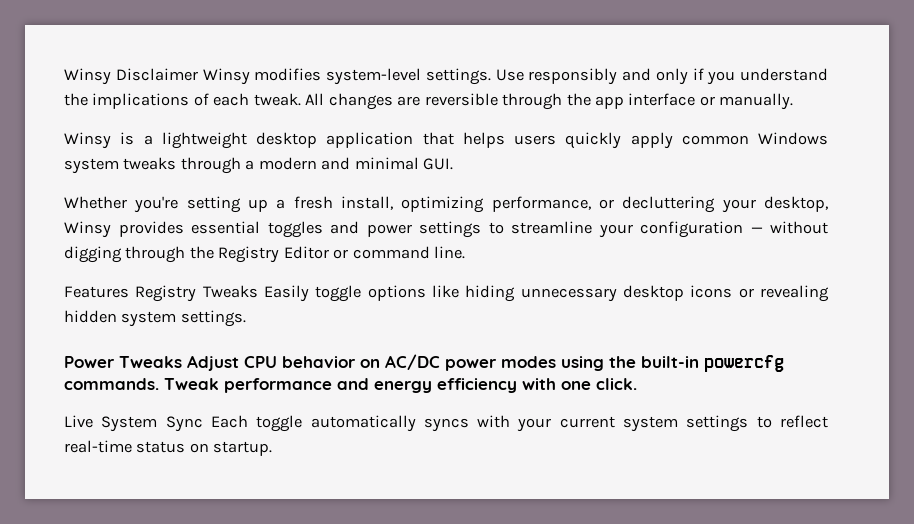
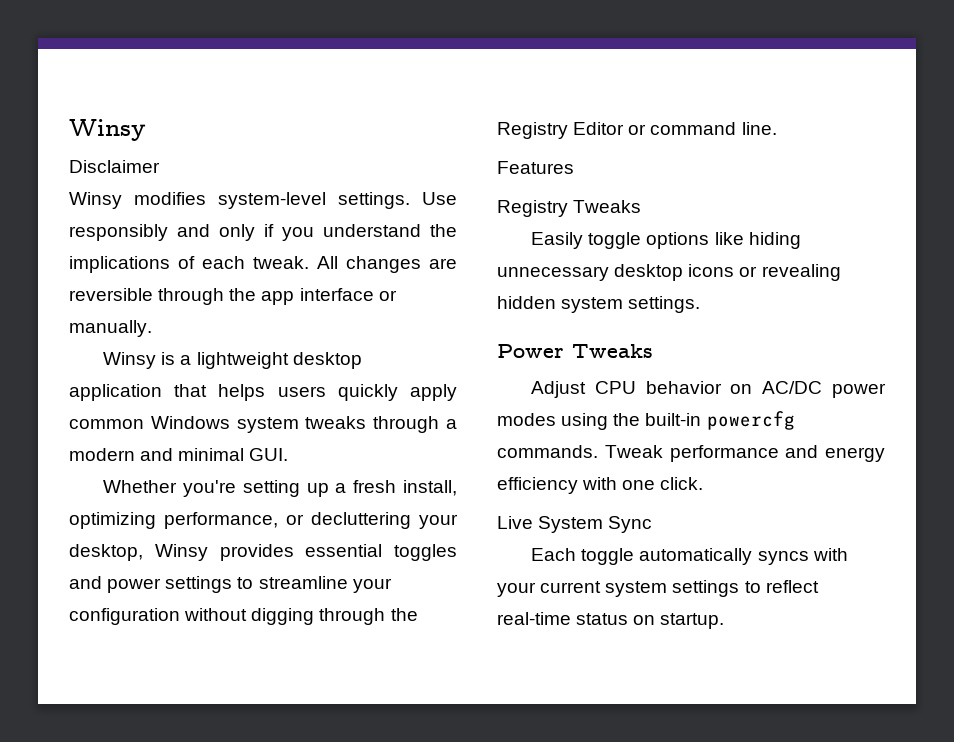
[64,68,111,85] Winsy -> [69,119,146,141] Winsy //
(198, 74) none -> (160, 166) //
[750,227,763,233] — -> (180, 616) none
(129, 292) none -> (574, 167) //
(258, 291) none -> (642, 206) //
(182, 362) none -> (653, 351) //
(203, 424) none -> (653, 524) //

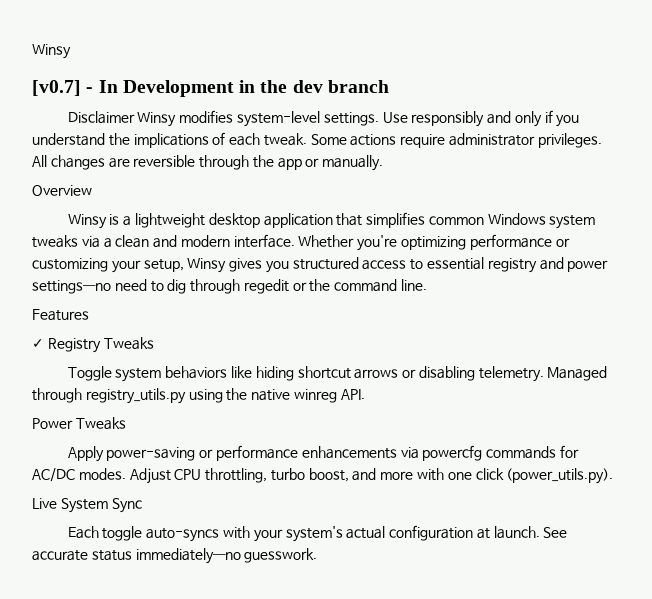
[69,119,146,141] Winsy -> [32,44,71,59] [32,80,389,97] Winsy // [v0.7] - In Development in the dev branch
(160, 166) // -> (135, 117) none
(309, 262) none -> [310,133,602,148] Some actions require administrator privileges.
[299,288,374,301] interface -> (302, 164) none
(152, 328) none -> [32,185,92,196] // Overview
[218,384,457,401] [69,416,458,433] [69,448,289,461] [103,480,457,497] [69,512,458,529] [69,544,457,561] [69,576,392,593] [69,608,418,625] [497,122,647,139] helps users quickly apply common Windows system tweaks through a modern and minimal GUI. // Whether you're setting up a fresh install, optimizing performance, or decluttering your desktop, Winsy provides essential toggles and power settings to streamline your configuration without digging through the Registry Editor or -> [366,212,596,229] [32,234,570,251] [32,257,609,273] [32,279,331,294] simplifies common Windows system tweaks via a clean and modern interface. Whether you're optimizing performance or customizing your setup, Winsy gives you structured access to essential registry and power settings—no need to dig through regedit or the
(574, 167) none -> [32,339,44,348] ✓
[531,232,801,249] [497,264,841,281] [497,296,701,313] [497,344,653,358] [531,381,887,398] [497,411,795,430] [497,445,885,462] [497,477,704,494] Easily toggle options like hiding unnecessary desktop icons or revealing hidden system settings. // Power Tweaks // Adjust CPU behavior on AC/DC power modes using the built-in powercfg commands. Tweak performance and energy efficiency with one click. -> [67,366,608,382] [32,388,365,404] [32,417,126,430] [67,445,579,462] [32,468,614,484] Toggle system behaviors like hiding shortcut arrows or disabling telemetry. Managed through registry_utils.py using the native winreg API. // Power Tweaks // Apply power-saving or performance enhancements via powercfg commands for AC/DC modes. Adjust CPU throttling, turbo boost, and more with one click (power_utils.py).
[639,548,848,565] [497,580,819,597] [497,612,725,629] automatically syncs with your current system settings to reflect real-time status on startup. -> [146,525,568,542] [32,548,318,564] auto-syncs with your system's actual configuration at launch. See accurate status immediately—no guesswork.

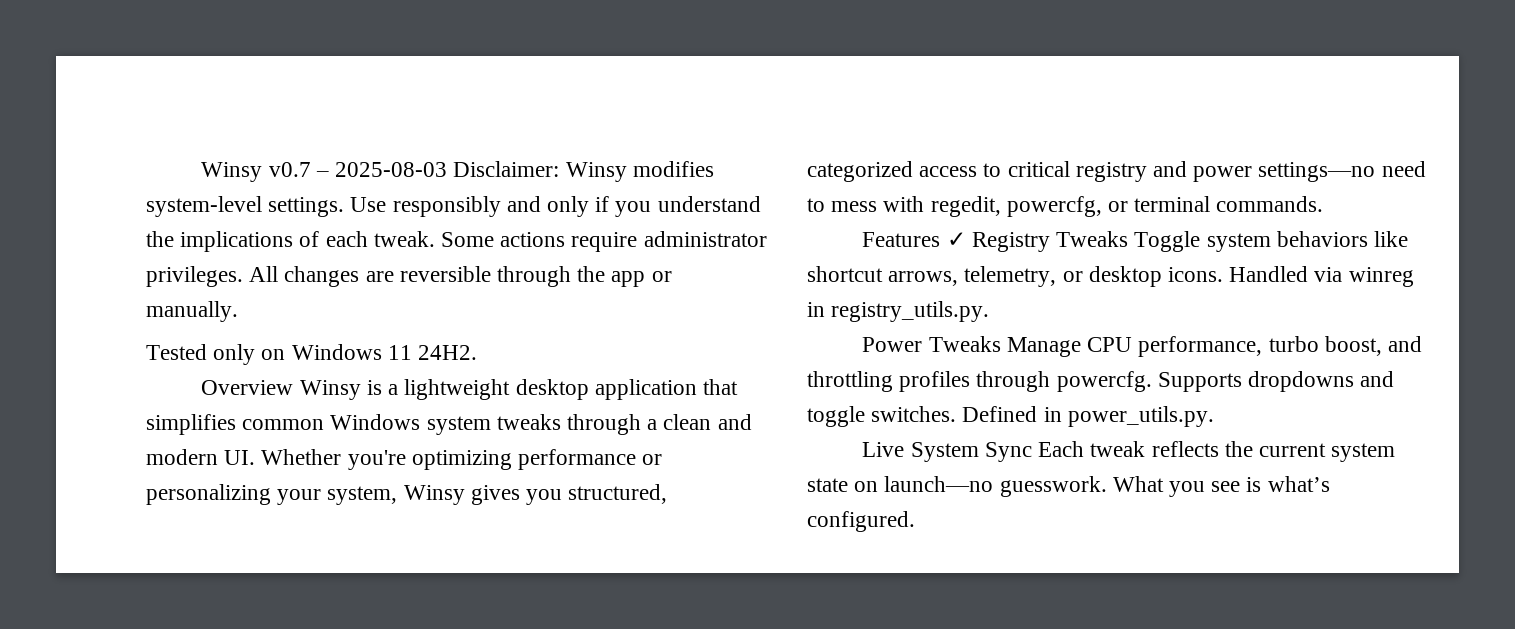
[32,44,71,59] [32,80,389,97] [67,111,135,124] Winsy // [v0.7] - In Development in the dev branch // Disclaimer -> [201,161,560,182] Winsy v0.7 – 2025-08-03 Disclaimer:
(384, 163) none -> [146,344,478,365] // Tested only on Windows 11 24H2.
(92, 190) // -> (294, 387) none
[81,236,100,248] via -> [567,414,642,435] through
[233,234,295,248] interface. -> [224,450,256,465] UI.
[32,258,184,273] customizing your setup, -> [146,484,398,505] personalizing your system,
[292,257,359,270] structured -> [568,484,668,504] [807,161,913,182] structured, categorized
[427,257,485,270] essential -> [1007,161,1070,177] critical
[167,279,428,294] dig through regedit or the command line. -> [831,196,1324,217] mess with regedit, powercfg, or terminal commands.
(89, 315) // -> (941, 239) none
(154, 343) // -> (1129, 239) none
[255,366,608,382] [32,388,365,404] [32,417,126,430] [67,445,579,462] [32,468,614,484] [32,498,142,513] [67,525,568,542] [32,548,318,564] hiding shortcut arrows or disabling telemetry. Managed through registry_utils.py using the native winreg API. // Power Tweaks // Apply power-saving or performance enhancements via powercfg commands for AC/DC modes. Adjust CPU throttling, turbo boost, and more with one click (power_utils.py). // Live System Sync // Each toggle auto-syncs with your system's actual configuration at launch. See accurate status immediately—no guesswork. -> [807,266,1414,287] [807,301,990,322] [862,336,1422,357] [807,371,1395,392] [807,406,1214,427] [862,441,1396,462] [807,476,1330,497] [807,511,915,532] shortcut arrows, telemetry, or desktop icons. Handled via winreg in registry_utils.py. // Power Tweaks Manage CPU performance, turbo boost, and throttling profiles through powercfg. Supports dropdowns and toggle switches. Defined in power_utils.py. // Live System Sync Each tweak reflects the current system state on launch—no guesswork. What you see is what’s configured.

